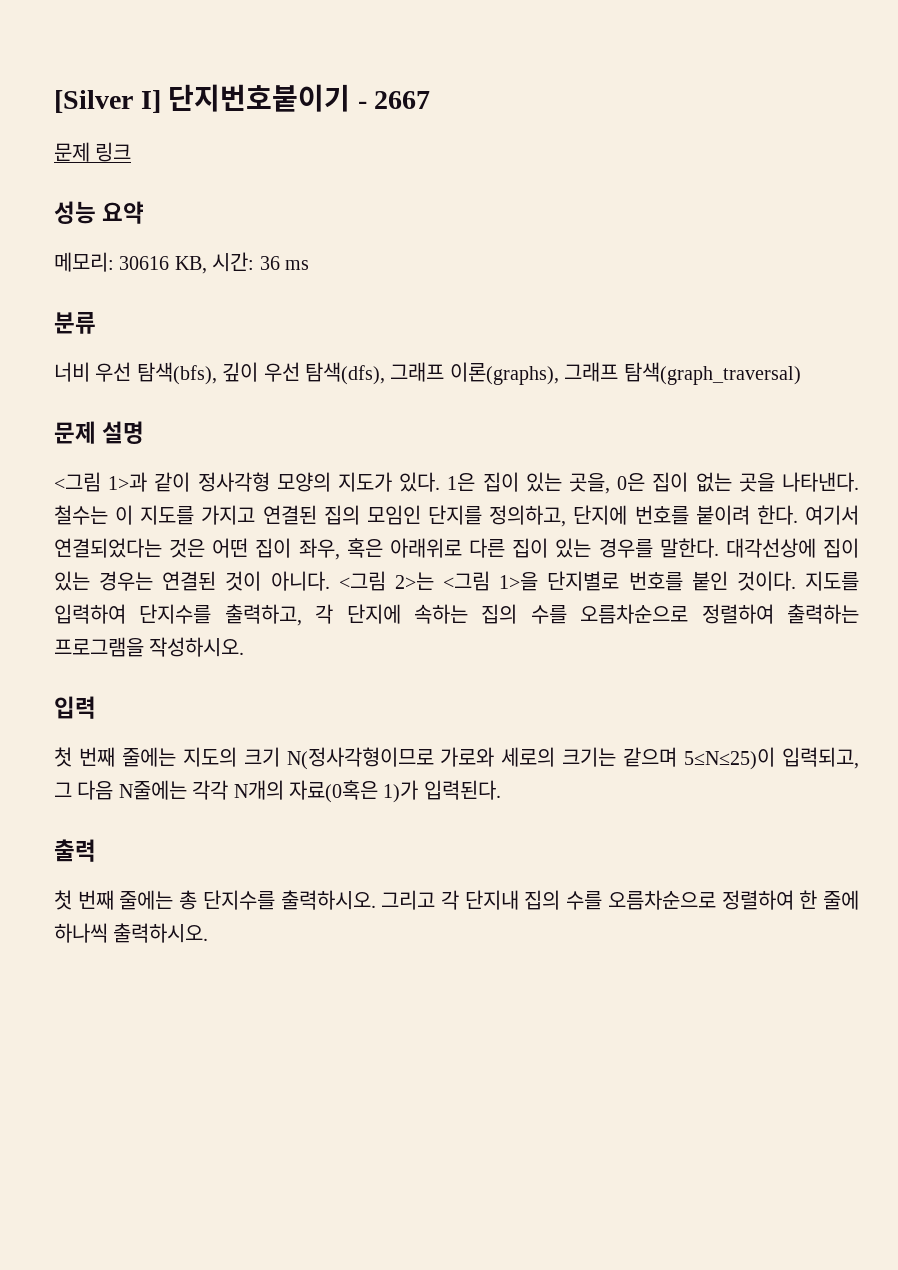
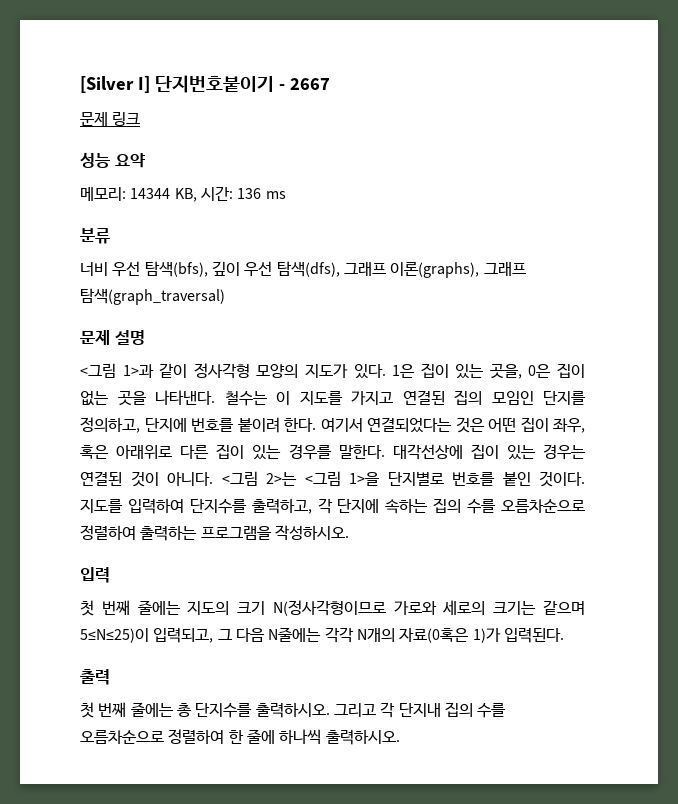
[119,256,170,270] 30616 -> [130,188,171,199] 14344
[259,256,280,270] 36 -> [237,188,262,199] 136

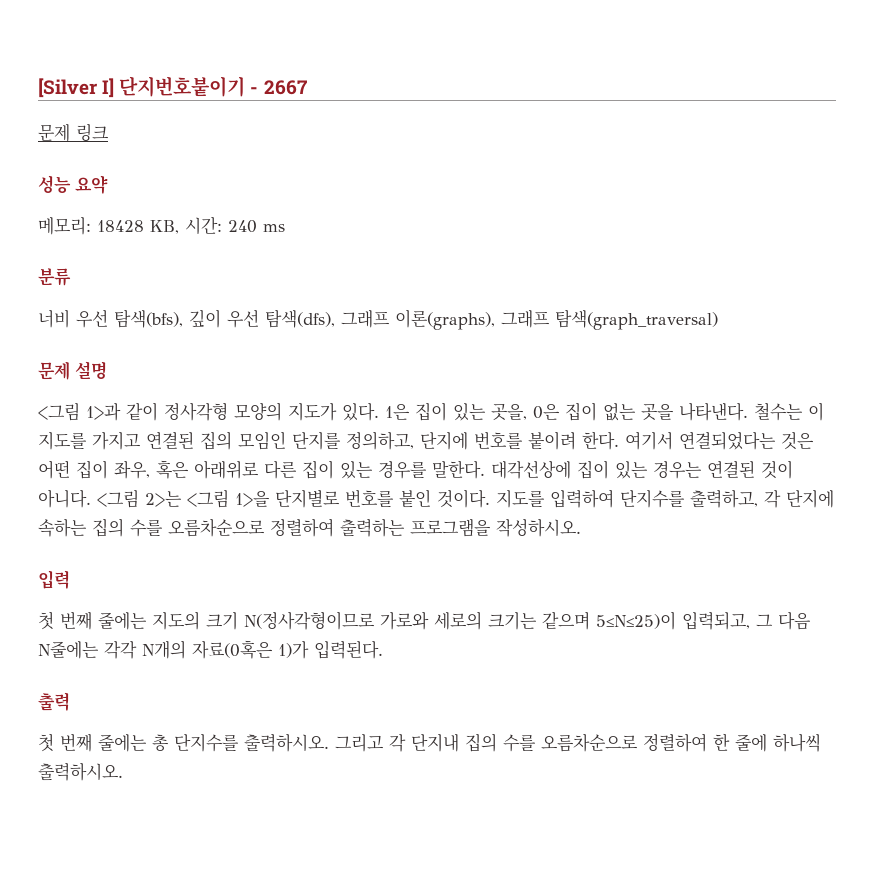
[130,188,171,199] 14344 -> [97,220,144,232] 18428
[237,188,262,199] 136 -> [228,220,257,233] 240

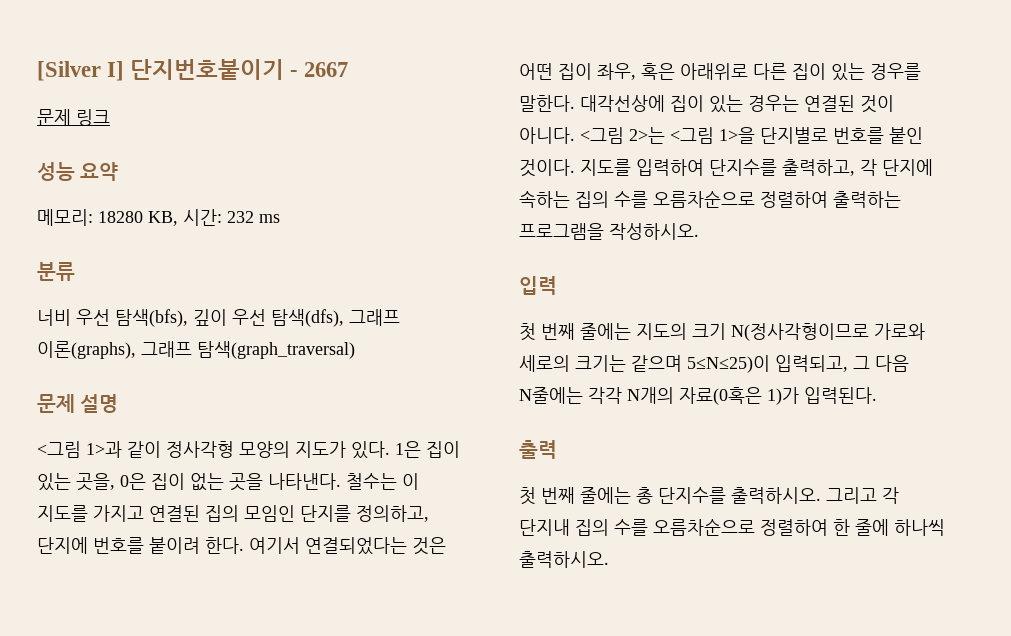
[97,220,144,232] 18428 -> [98,211,143,223] 18280
[228,220,257,233] 240 -> [227,211,254,223] 232

